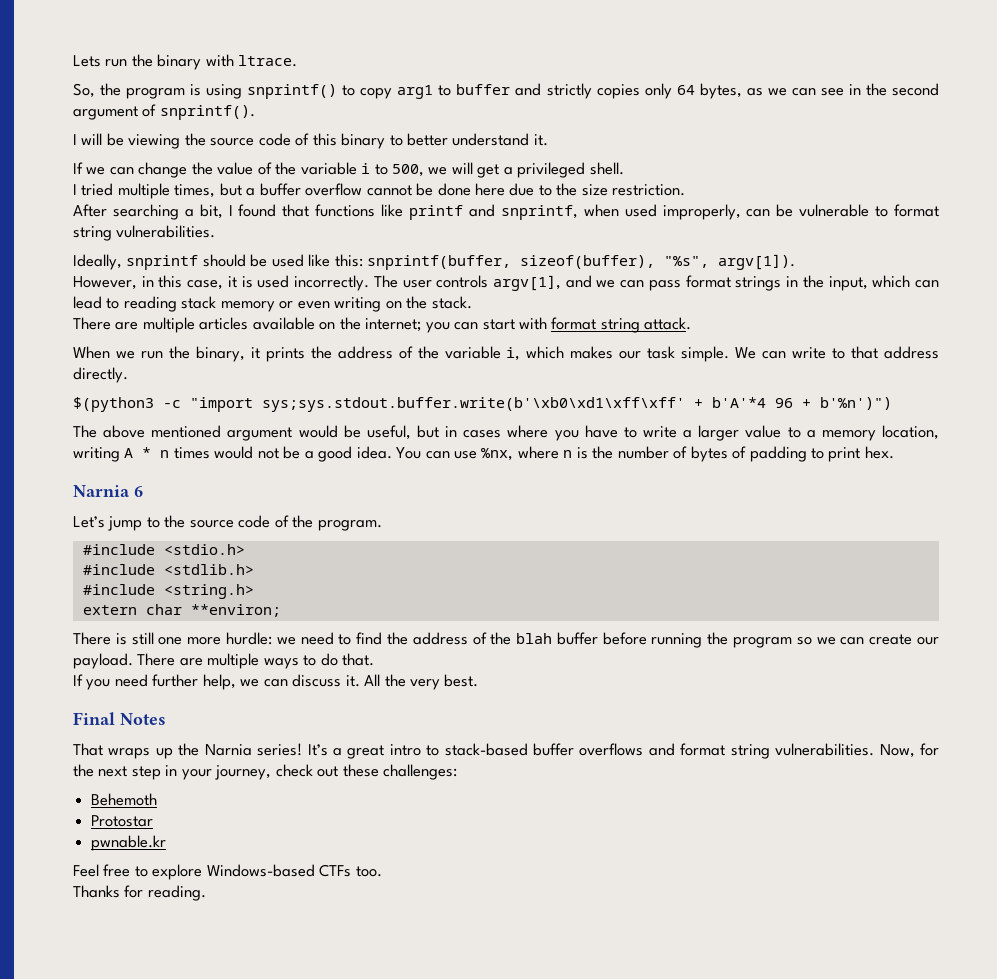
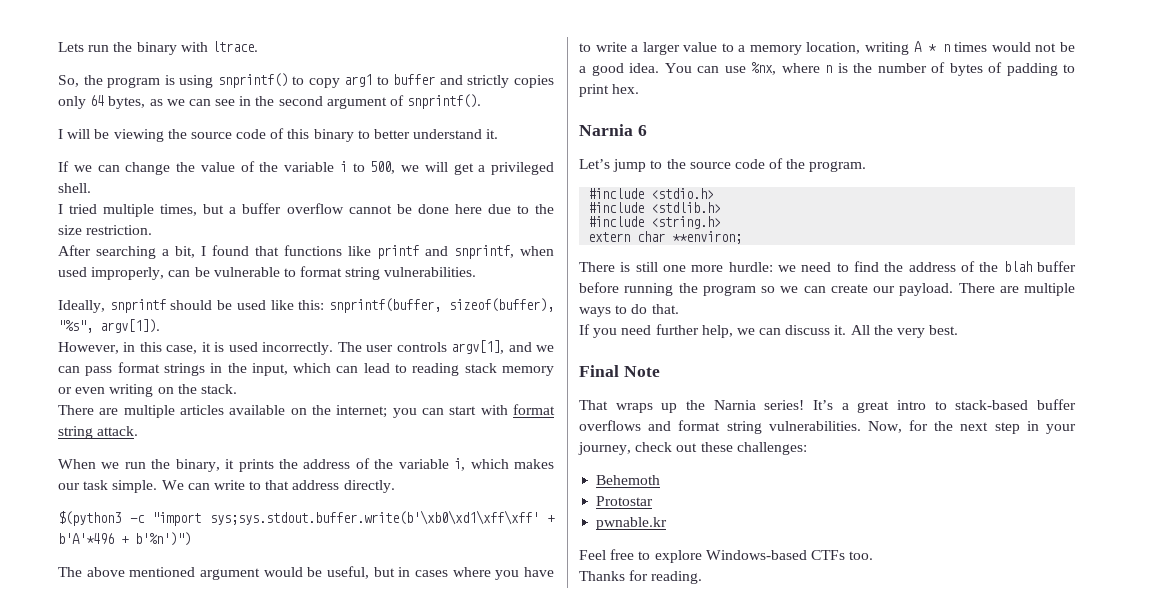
[712,397,793,408] b'A'*4 96 -> [58,533,114,544] b'A'*496
[120,713,166,725] Notes -> [623,366,660,377] Note

